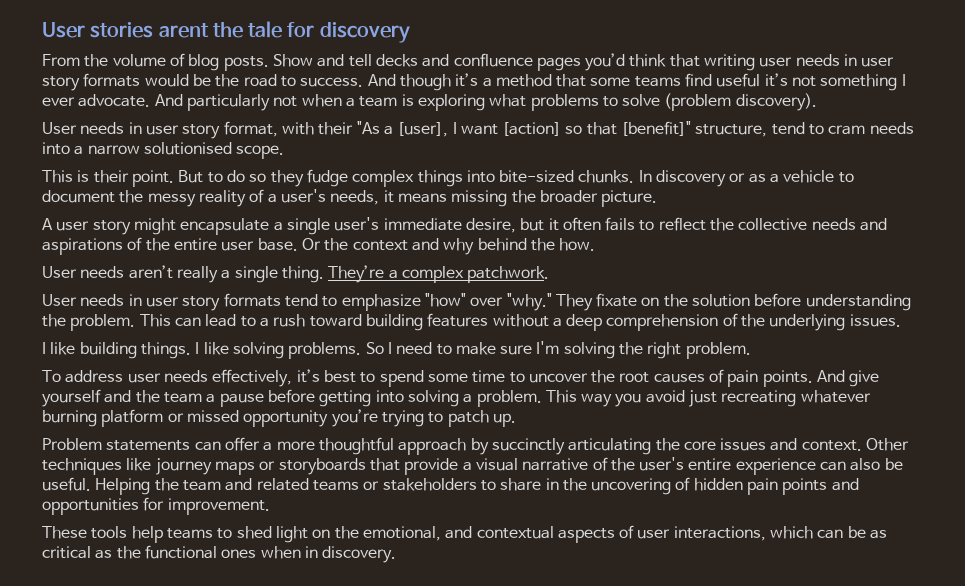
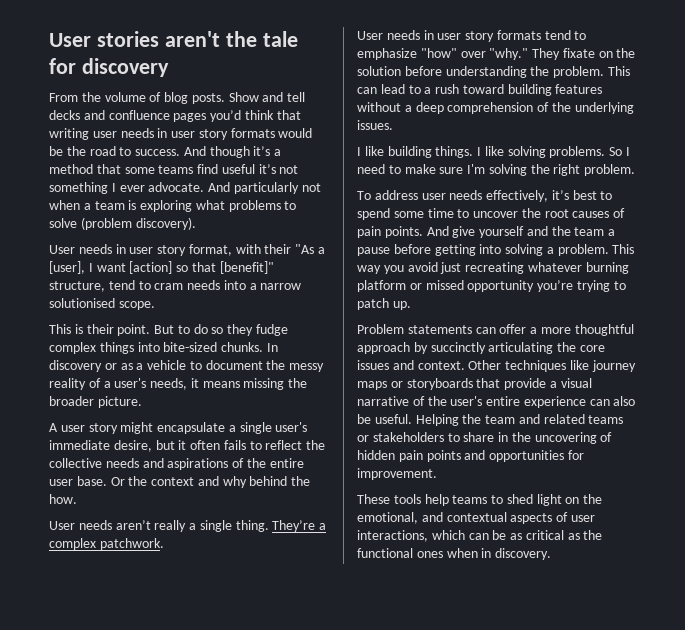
[158,23,209,38] arent -> [164,31,220,47] aren't

